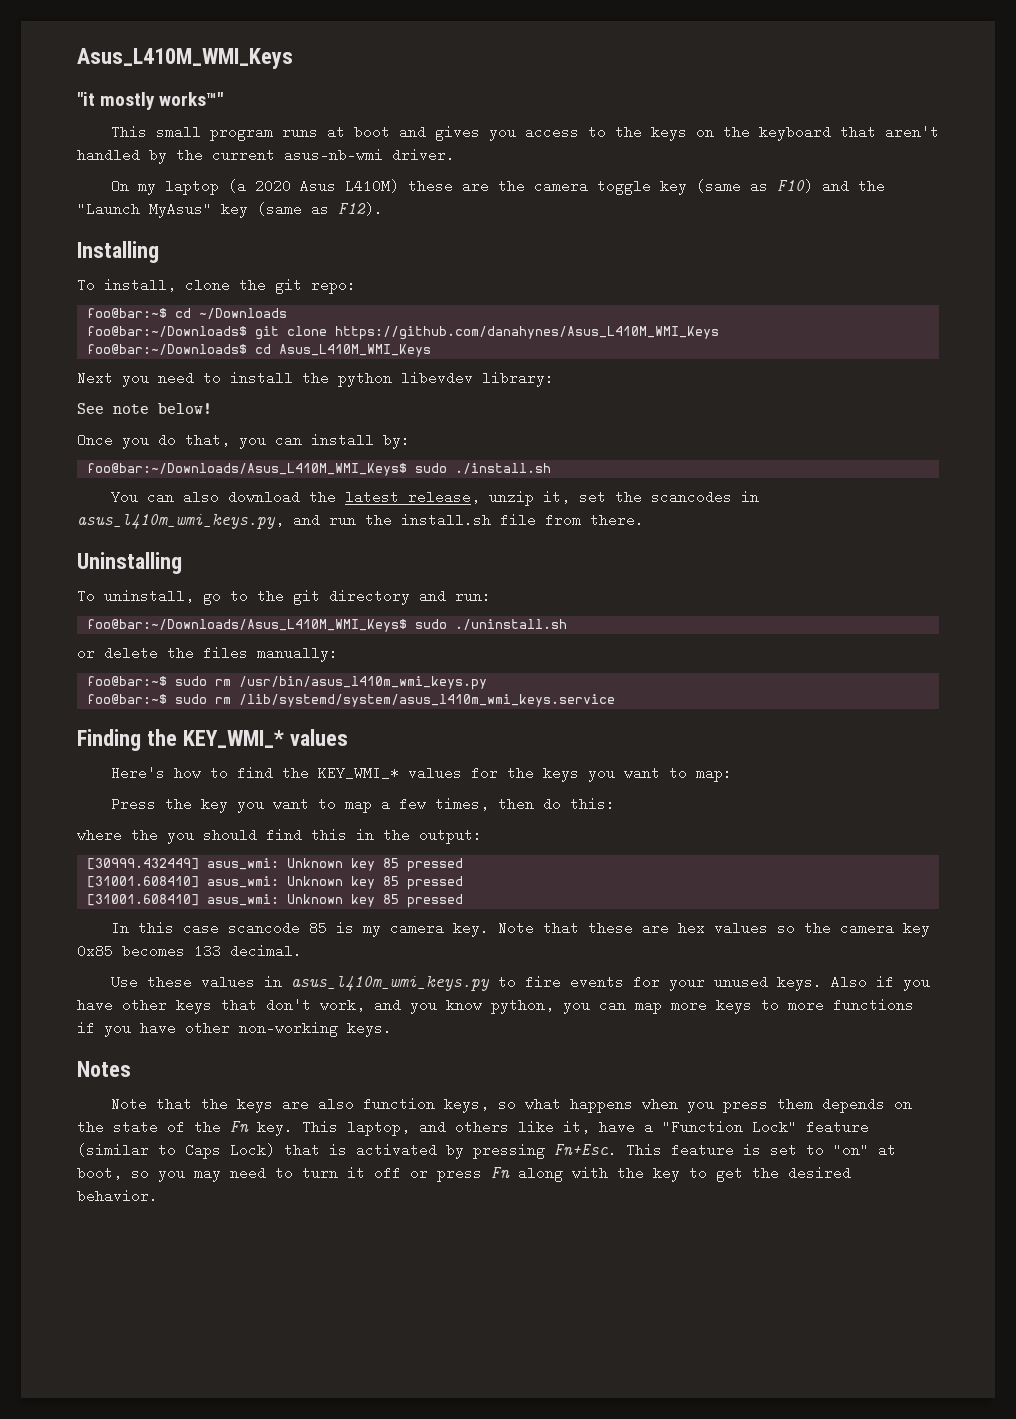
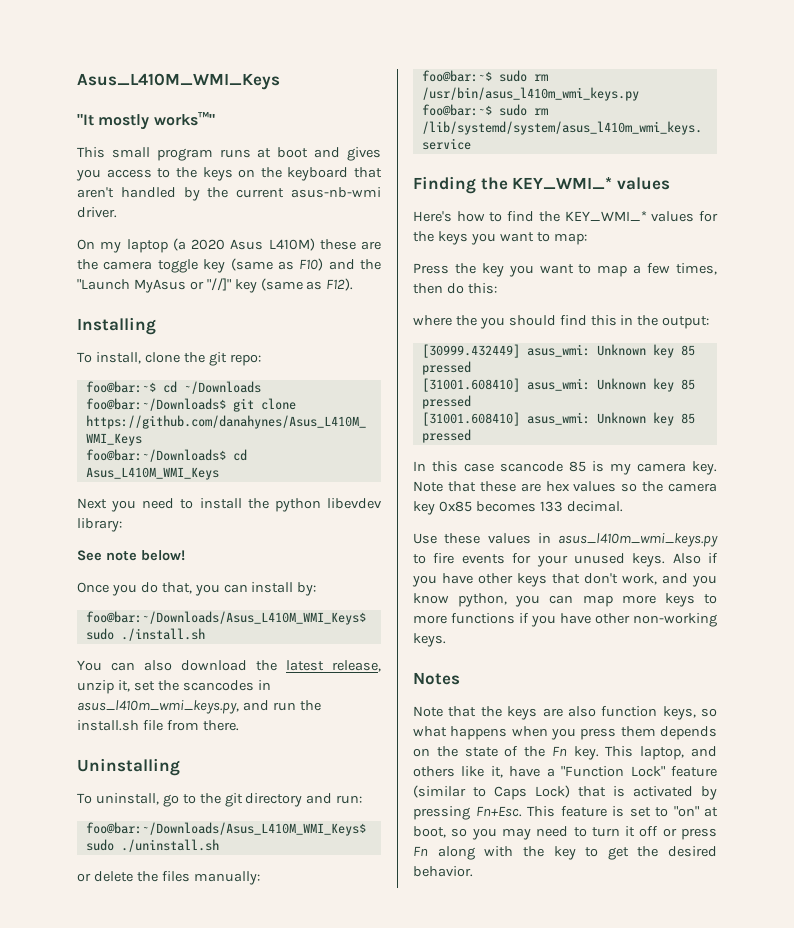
[77,48,293,69] [77,92,95,106] Asus_L410M_WMI_Keys // "it -> [77,73,280,90] [77,114,94,126] Asus_L410M_WMI_Keys // "It
[149,202,212,218] MyAsus" -> [133,278,231,293] MyAsus or "//]"

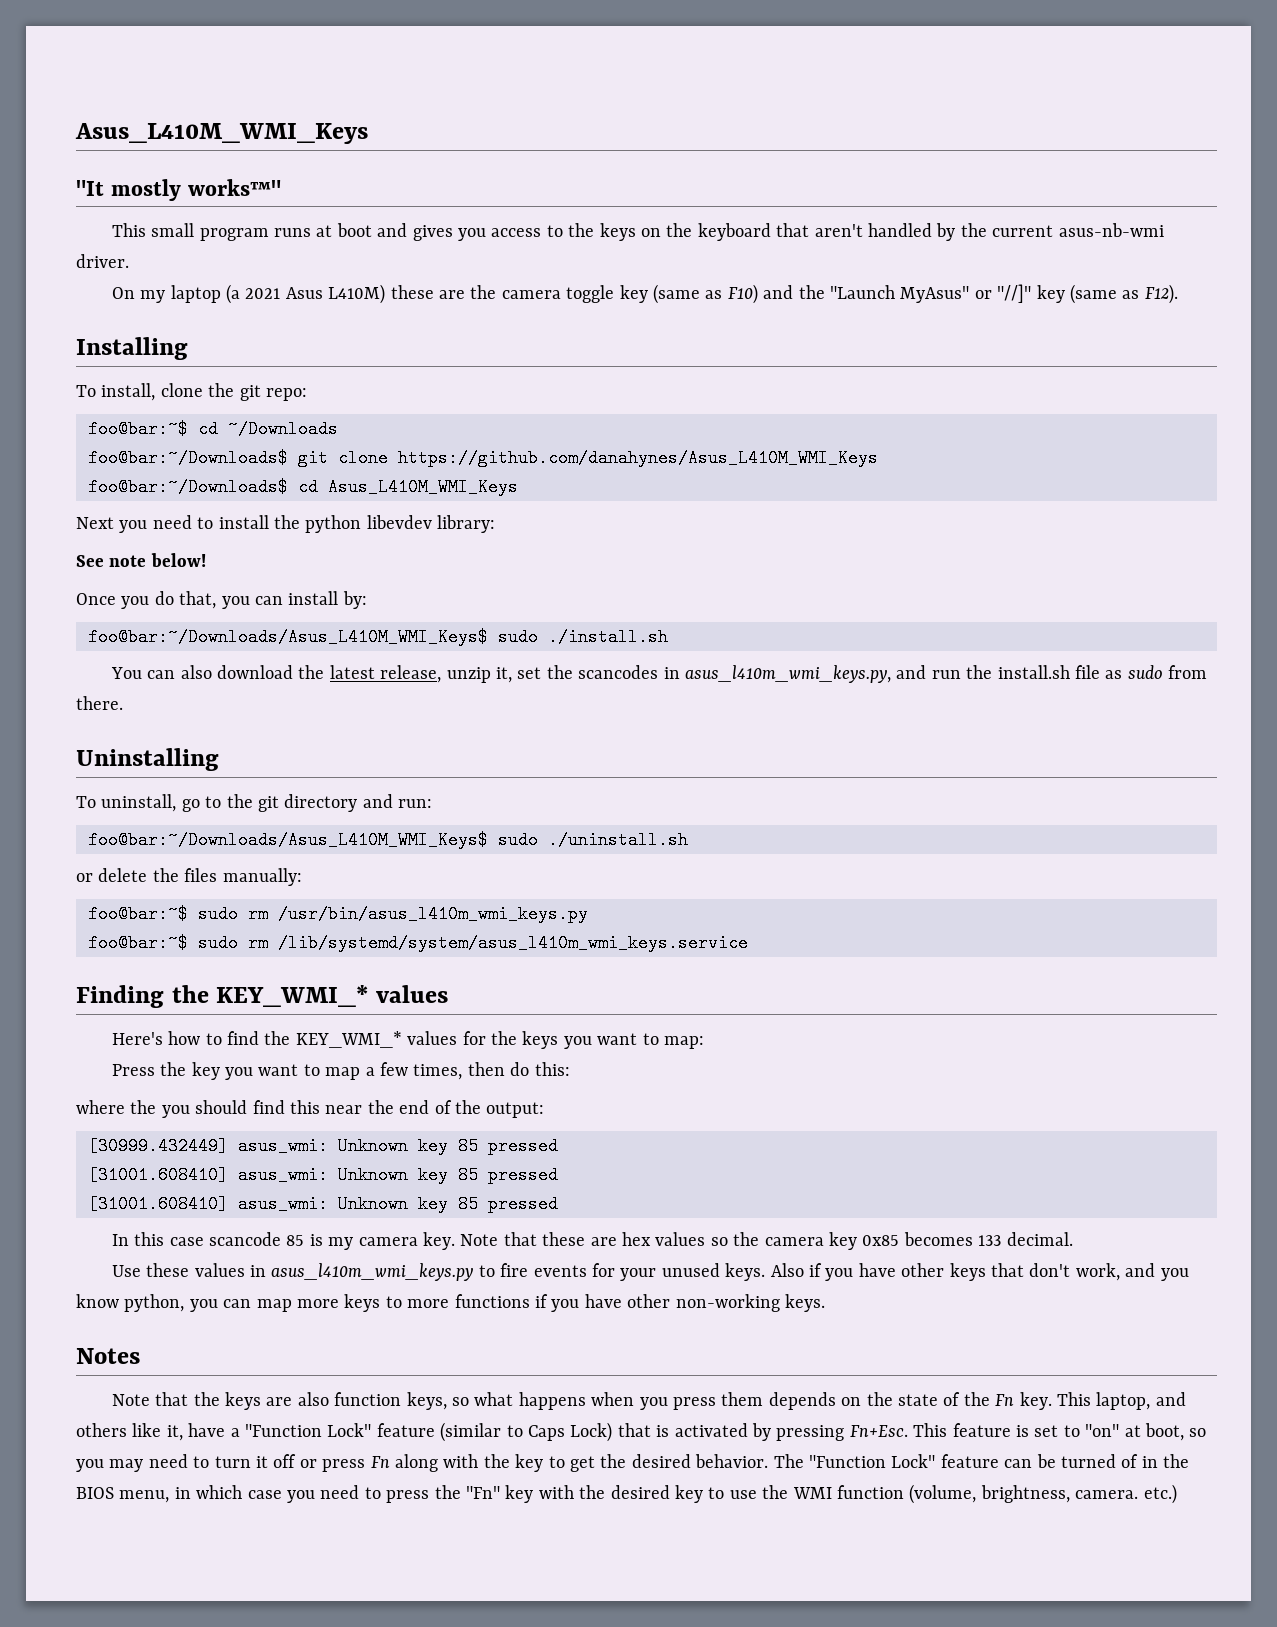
[191,239,225,250] 2020 -> [245,288,281,299] 2021
[133,279,186,293] MyAsus -> [900,286,970,303] MyAsus"
(163, 725) none -> [1105,665,1163,679] as sudo
[620,315,634,325] in -> [325,1100,452,1114] near the end of
(473, 871) none -> [773,1454,1190,1468] [76,1484,1177,1504] The "Function Lock" feature can be turned of in the BIOS menu, in which case you need to press the "Fn" key with the desired key to use the WMI function (volume, brightness, camera. etc.)

